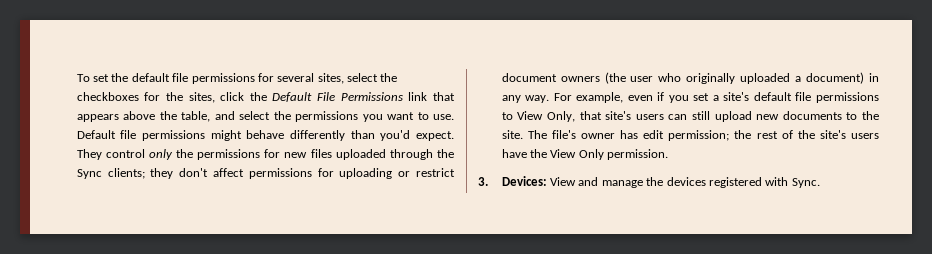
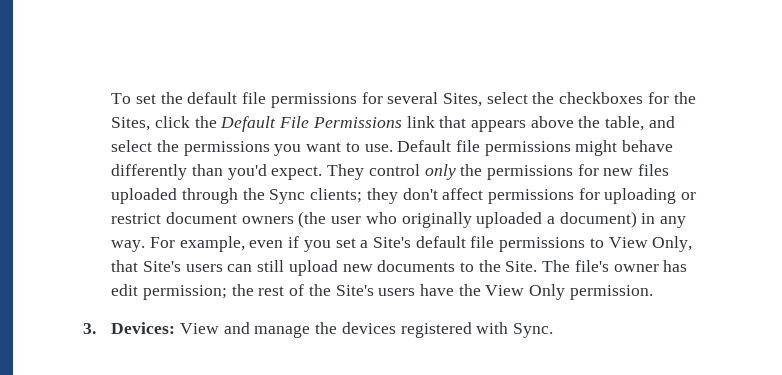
[317,73,344,84] sites, -> [443,93,483,107] Sites,
[188,92,215,103] sites, -> [111,117,151,131] Sites,
[723,92,750,101] site's -> [373,237,412,248] Site's
[605,111,632,120] site's -> [142,261,181,272] Site's
[501,130,523,139] site. -> [505,261,538,272] Site.
[819,130,846,139] site's -> [335,285,374,296] Site's

